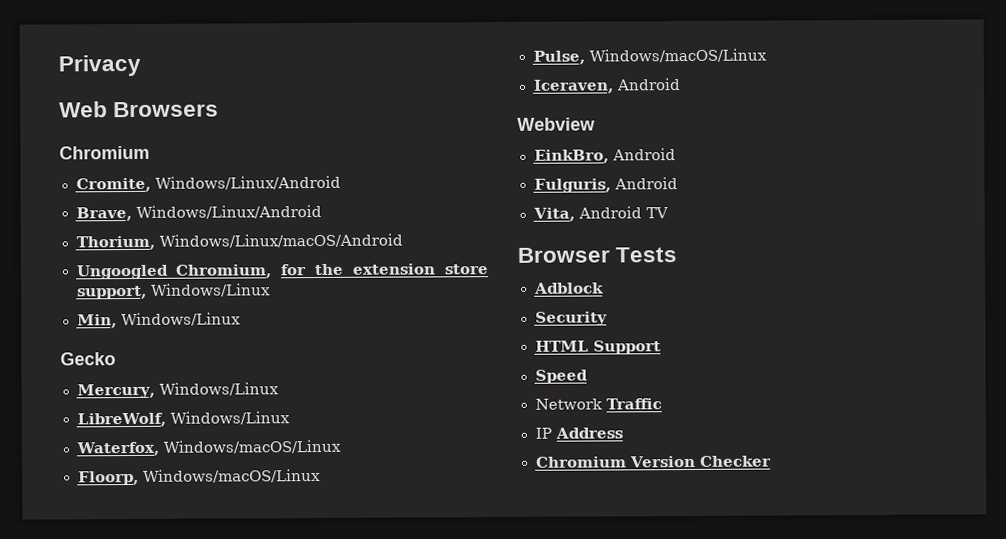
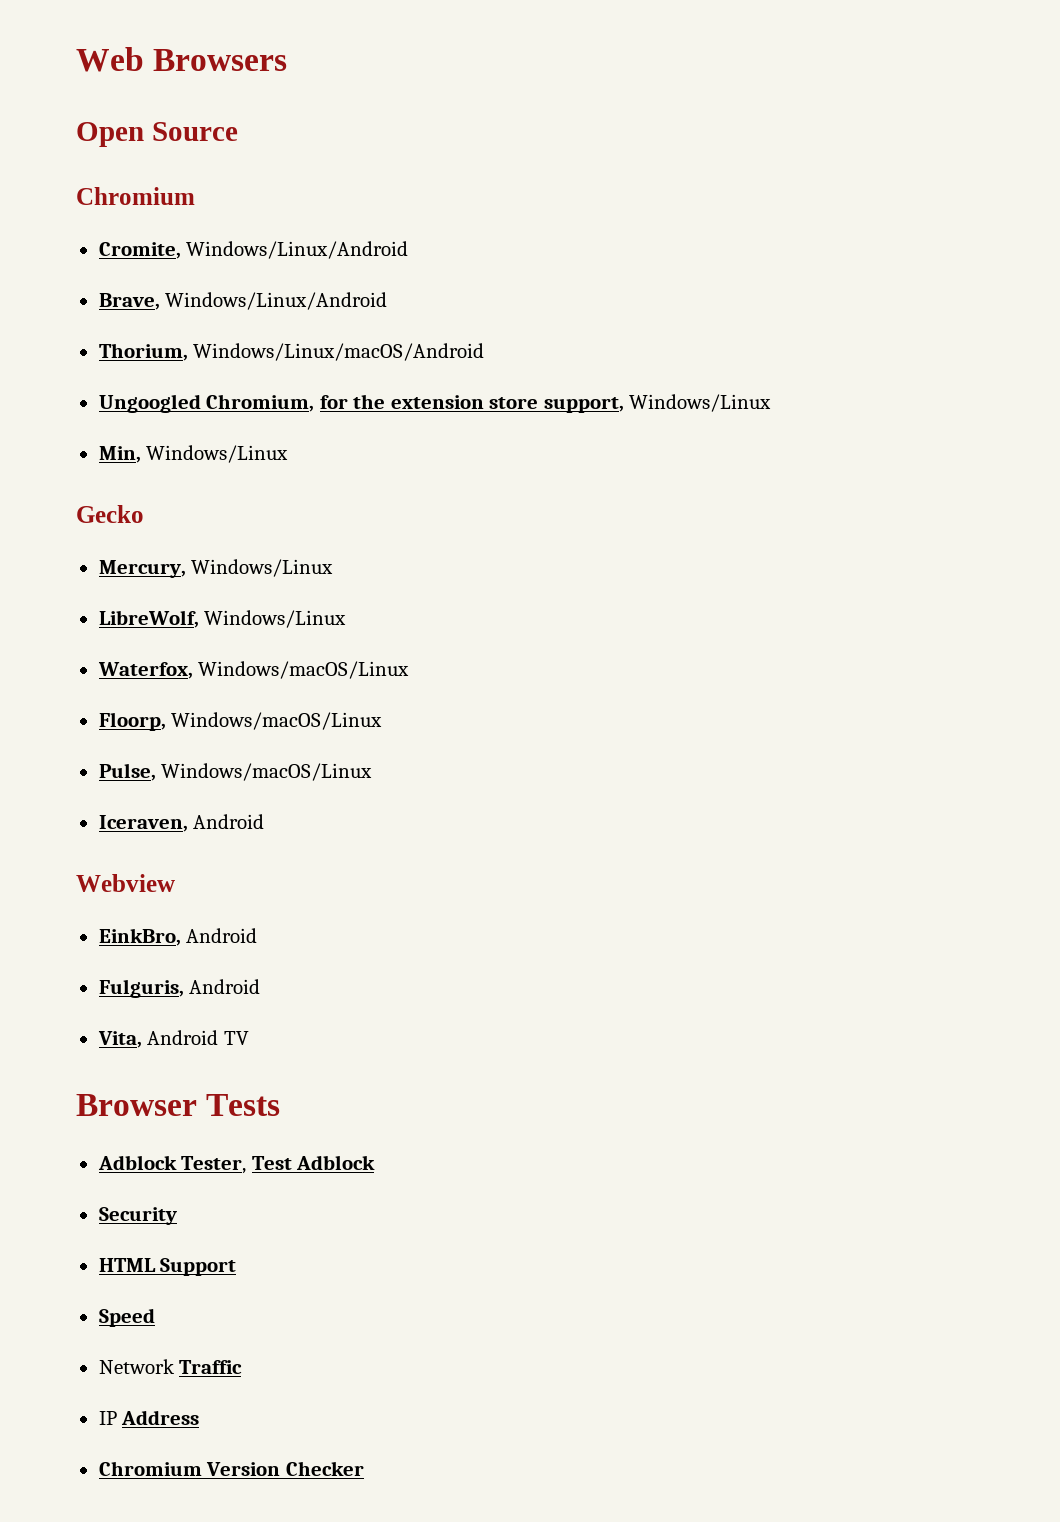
[58,54,141,77] Privacy // -> (76, 59) none
(220, 109) none -> [76,122,238,147] // Open Source
(604, 288) none -> [181,1155,376,1174] Tester, Test Adblock

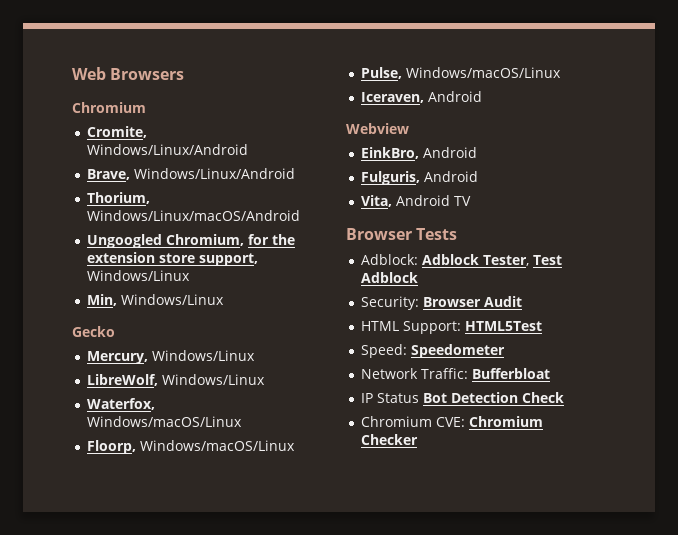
[76,122,238,147] // Open Source -> (185, 74) none
(281, 1105) none -> [360,254,418,265] Adblock:
[98,1207,177,1225] [98,1258,237,1276] [98,1308,155,1327] Security // HTML Support // Speed -> [360,296,522,310] [360,321,542,334] [360,344,505,358] Security: Browser Audit // HTML Support: HTML5Test // Speed: Speedometer
[179,1360,243,1374] Traffic -> [420,368,550,379] Traffic: Bufferbloat
[121,1410,200,1425] [98,1461,281,1476] Address // Chromium Version -> [376,392,564,403] [360,416,543,427] Status Bot Detection Check // Chromium CVE: Chromium

